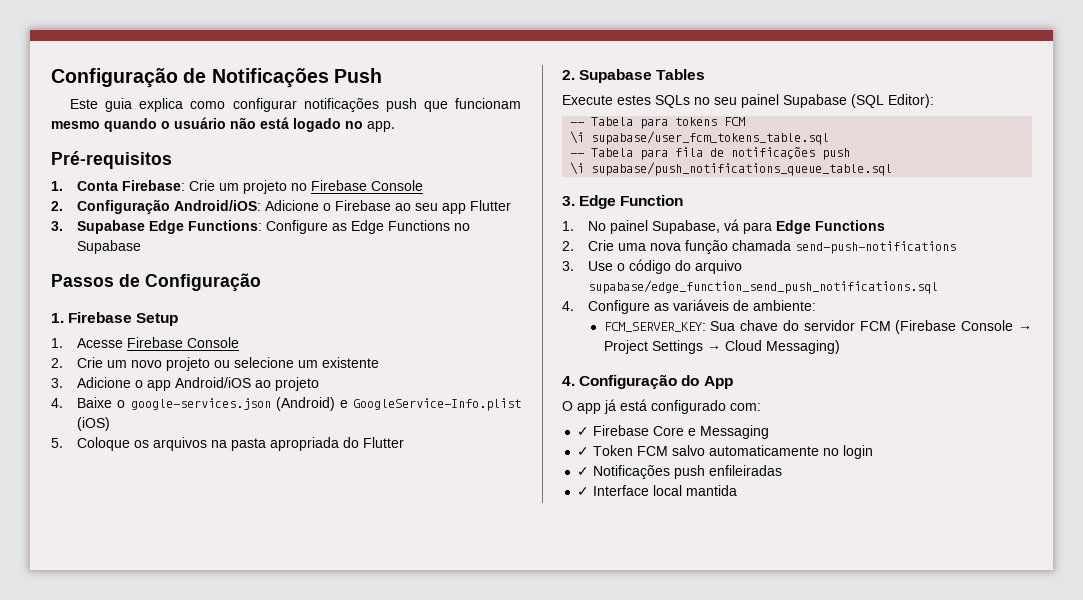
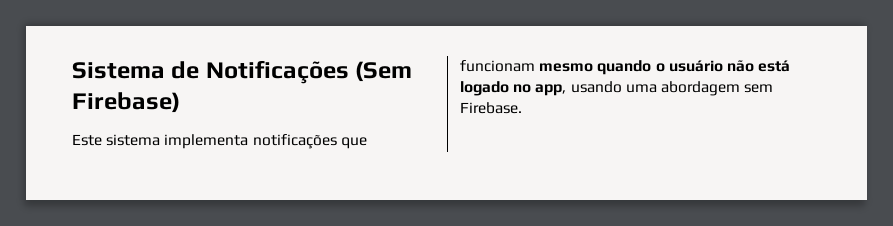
[51,68,178,88] Configuração -> [72,62,165,79] Sistema
[333,68,382,83] Push -> [355,61,413,82] [72,92,180,113] (Sem Firebase)
[105,98,417,112] guia explica como configurar notificações push -> [106,134,337,149] sistema implementa notificações
[367,121,395,132] [51,151,172,169] [51,180,424,194] [51,199,512,214] [51,220,471,234] [77,240,142,254] [51,273,261,292] [51,312,179,326] [51,337,240,348] [51,357,380,371] [51,377,320,391] [51,397,521,411] [77,417,111,431] [51,437,405,451] [562,69,706,83] [562,94,934,108] [570,117,746,129] [570,131,830,145] [570,147,851,160] [570,162,893,176] [562,195,684,209] [562,219,886,234] [562,240,957,254] [562,259,743,274] [588,280,939,294] [562,299,817,314] [603,320,1032,334] [603,340,840,354] [562,374,733,389] [562,399,761,414] [577,425,770,439] [577,445,874,459] [577,465,783,479] [577,485,738,496] app. // Pré-requisitos // 1. Conta Firebase: Crie um projeto no Firebase Console // 2. Configuração Android/iOS: Adicione o Firebase ao seu app Flutter // 3. Supabase Edge Functions: Configure as Edge Functions no Supabase // Passos de Configuração // 1. Firebase Setup // 1. Acesse Firebase Console // 2. Crie um novo projeto ou selecione um existente // 3. Adicione o app Android/iOS ao projeto // 4. Baixe o google-services.json (Android) e GoogleService-Info.plist (iOS) // 5. Coloque os arquivos na pasta apropriada do Flutter // 2. Supabase Tables // Execute estes SQLs no seu painel Supabase (SQL Editor): // -- Tabela para tokens FCM // \i supabase/user_fcm_tokens_table.sql // -- Tabela para fila de notificações push // \i supabase/push_notifications_queue_table.sql // 3. Edge Function // 1. No painel Supabase, vá para Edge Functions // 2. Crie uma nova função chamada send-push-notifications // 3. Use o código do arquivo supabase/edge_function_send_push_notifications.sql // 4. Configure as variáveis de ambiente: // FCM_SERVER_KEY: Sua chave do servidor FCM (Firebase Console → Project Settings → Cloud Messaging) // 4. Configuração do App // O app já está configurado com: // ✓ Firebase Core e Messaging // ✓ Token FCM salvo automaticamente no login // ✓ Notificações push enfileiradas // ✓ Interface local mantida -> [535,81,774,96] [460,102,522,114] app, usando uma abordagem sem Firebase.

